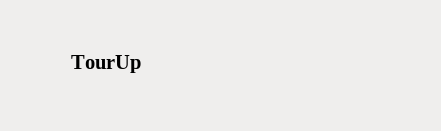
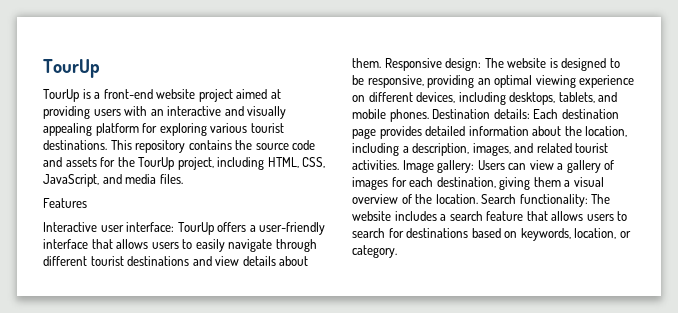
[71,55,141,73] TourUp -> [43,59,100,78] [43,89,281,102] [43,106,287,119] [43,123,284,136] [43,140,316,153] [43,157,326,170] [43,174,183,187] [43,198,87,208] [43,222,326,235] [43,239,317,252] [43,256,309,266] [352,58,620,71] [352,75,635,88] [352,92,618,105] [352,109,619,122] [352,126,628,139] [352,143,609,156] [352,160,615,173] [352,177,604,190] [352,194,611,207] [352,211,628,221] [352,228,631,241] [352,245,397,258] TourUp // TourUp is a front-end website project aimed at providing users with an interactive and visually appealing platform for exploring various tourist destinations. This repository contains the source code and assets for the TourUp project, including HTML, CSS, JavaScript, and media files. // Features // Interactive user interface: TourUp offers a user-friendly interface that allows users to easily navigate through different tourist destinations and view details about them. Responsive design: The website is designed to be responsive, providing an optimal viewing experience on different devices, including desktops, tablets, and mobile phones. Destination details: Each destination page provides detailed information about the location, including a description, images, and related tourist activities. Image gallery: Users can view a gallery of images for each destination, giving them a visual overview of the location. Search functionality: The website includes a search feature that allows users to search for destinations based on keywords, location, or category.

